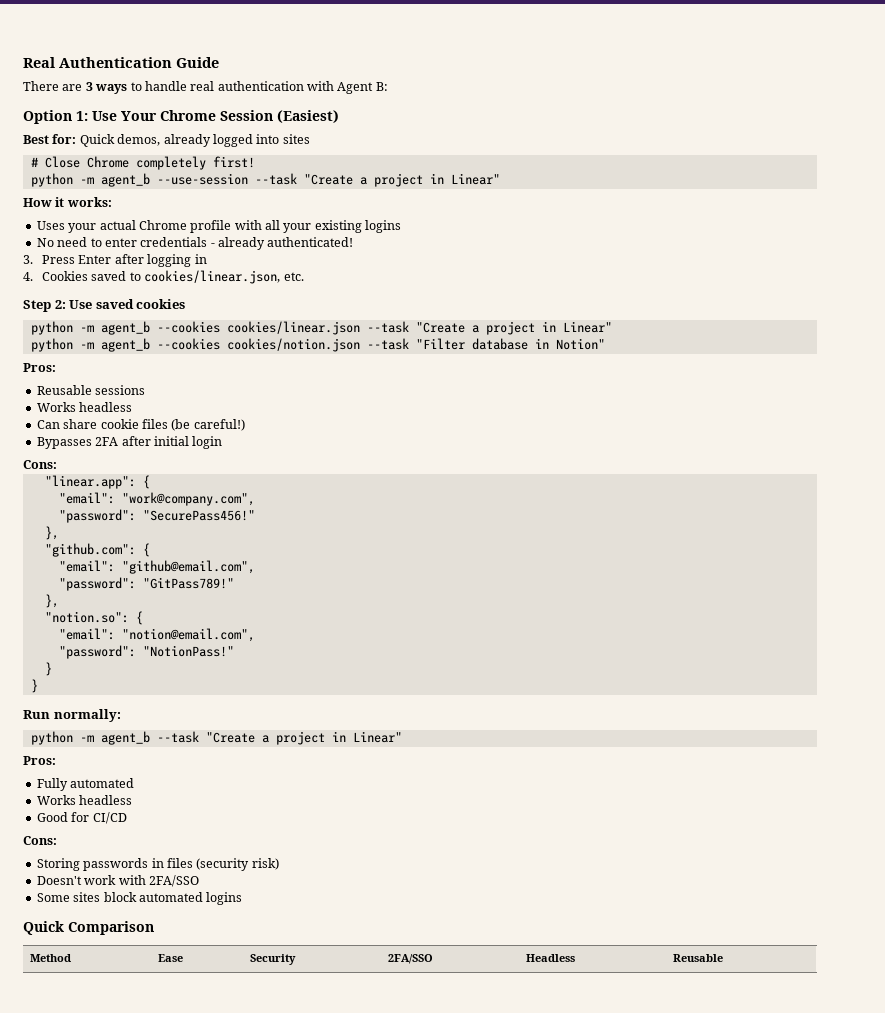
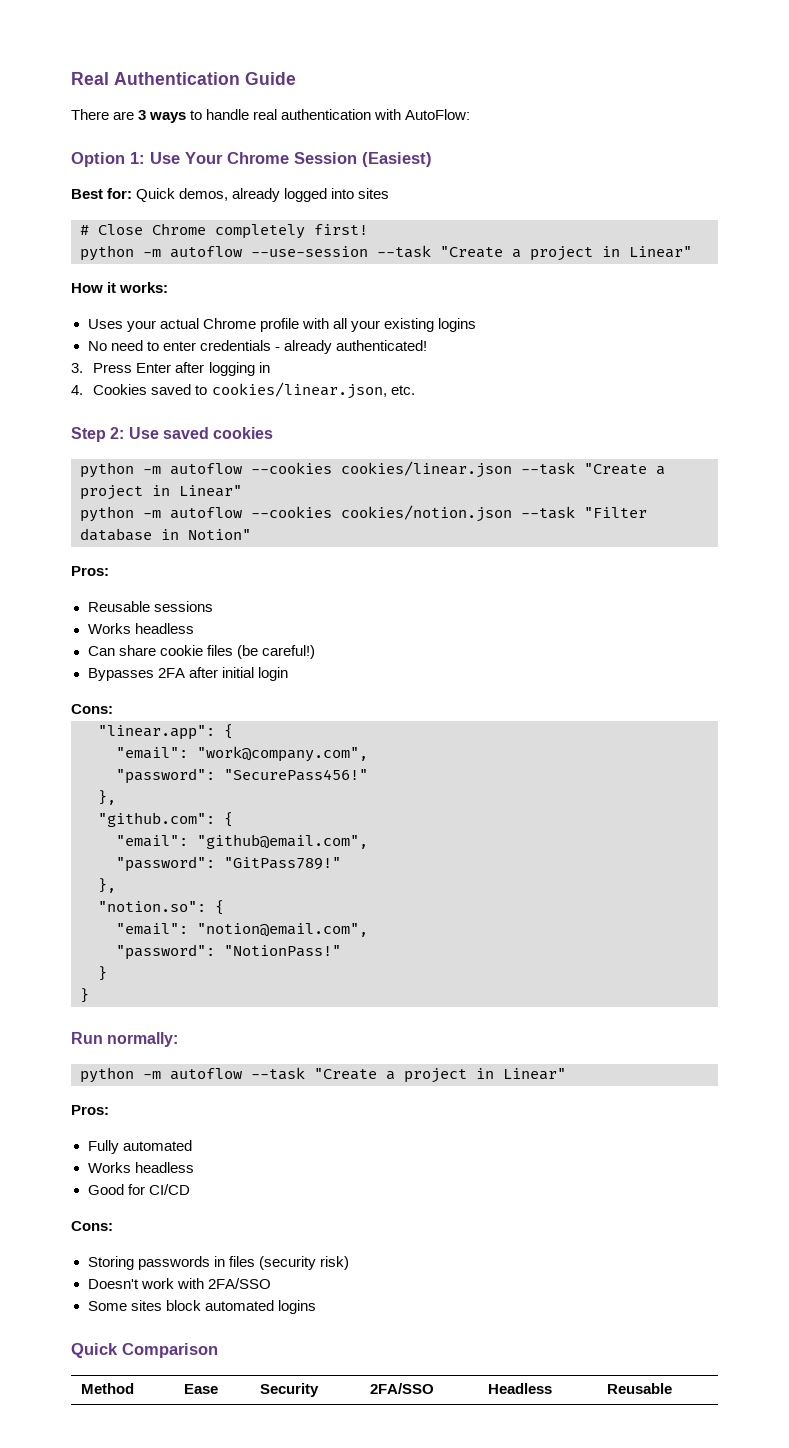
[337,82,388,94] Agent B: -> [405,109,471,120] AutoFlow:
[100,173,150,187] agent_b -> [170,246,242,258] autoflow
[100,321,150,335] agent_b -> [170,463,242,475] autoflow
[100,338,150,352] agent_b -> [170,507,242,519] autoflow
[100,731,150,745] agent_b -> [170,1068,242,1080] autoflow

